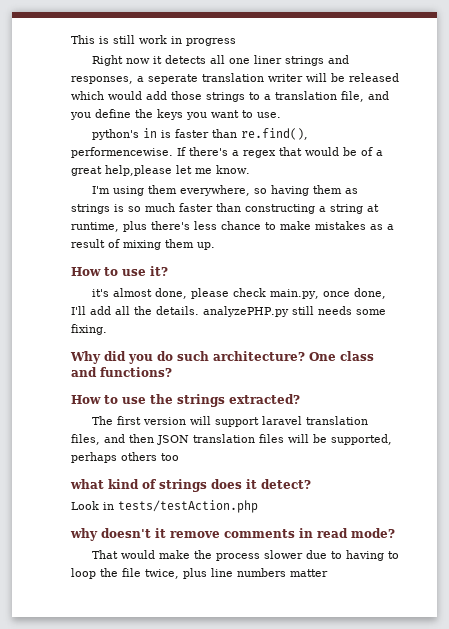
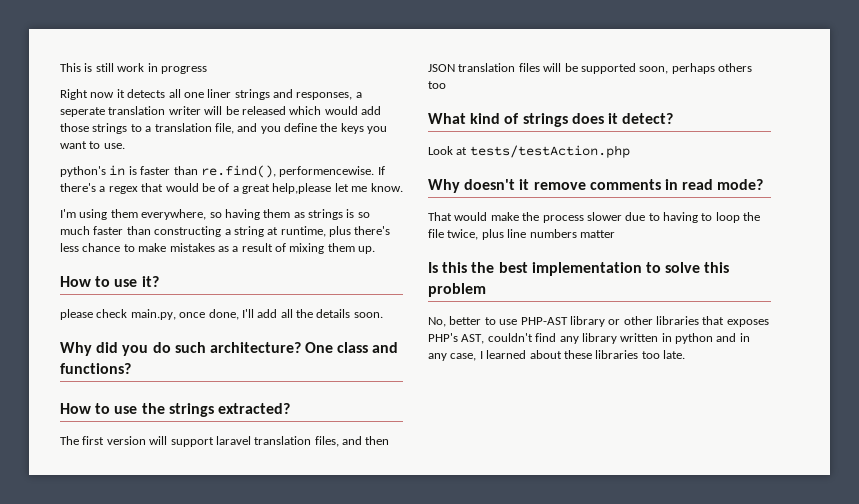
[92,288,188,299] it's almost done, -> (159, 281) none
[156,306,386,317] [71,324,107,335] details. analyzePHP.py still needs some fixing. -> [316,309,383,318] details soon.
[331,434,392,445] supported, -> [580,63,669,74] supported soon,
[70,479,104,489] what -> [428,113,466,124] What
[103,502,114,510] in -> [456,147,468,155] at
[70,528,98,541] why -> [428,179,460,193] Why
(328, 573) none -> [428,262,730,276] [428,283,486,297] [428,316,769,327] [428,333,750,344] [428,350,685,361] // Is this the best implementation to solve this problem // No, better to use PHP-AST library or other libraries that exposes PHP's AST, couldn't find any library written in python and in any case, I learned about these libraries too late.

